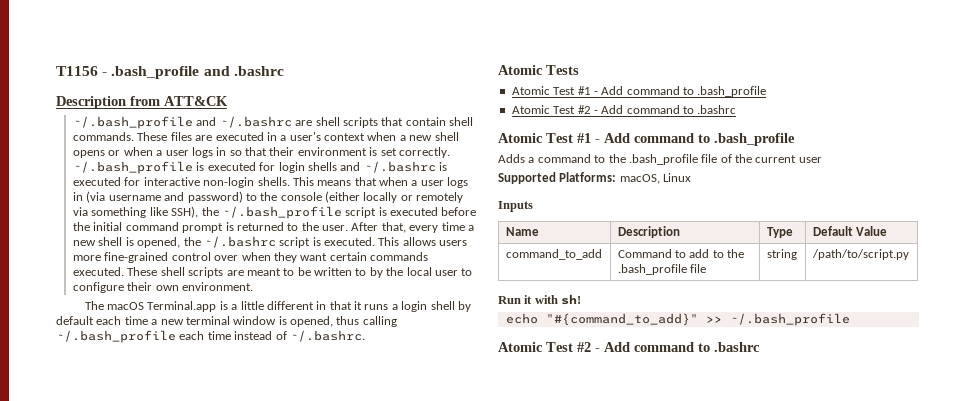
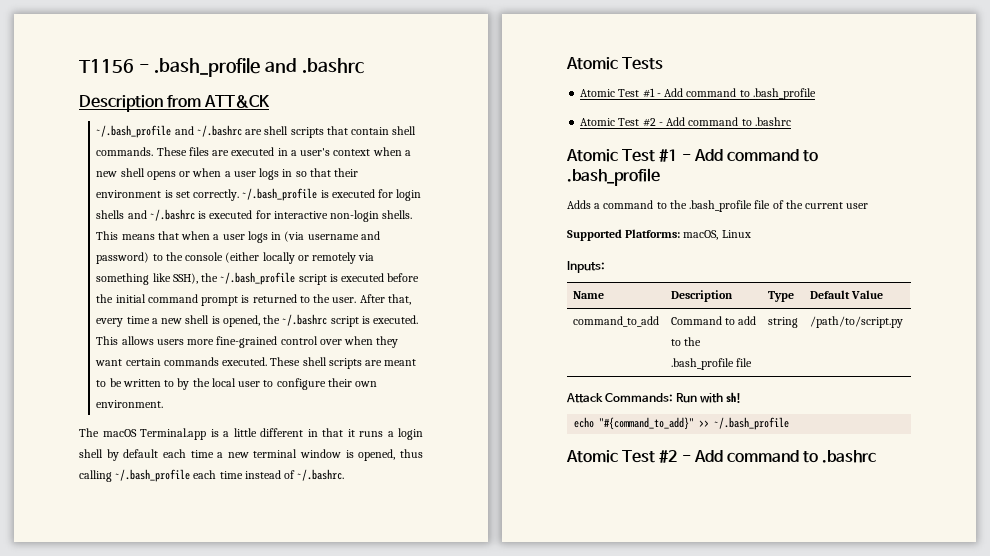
[498,201,533,212] Inputs -> [567,261,605,273] Inputs:
[498,295,533,304] Run it -> [566,393,698,403] Attack Commands: Run

